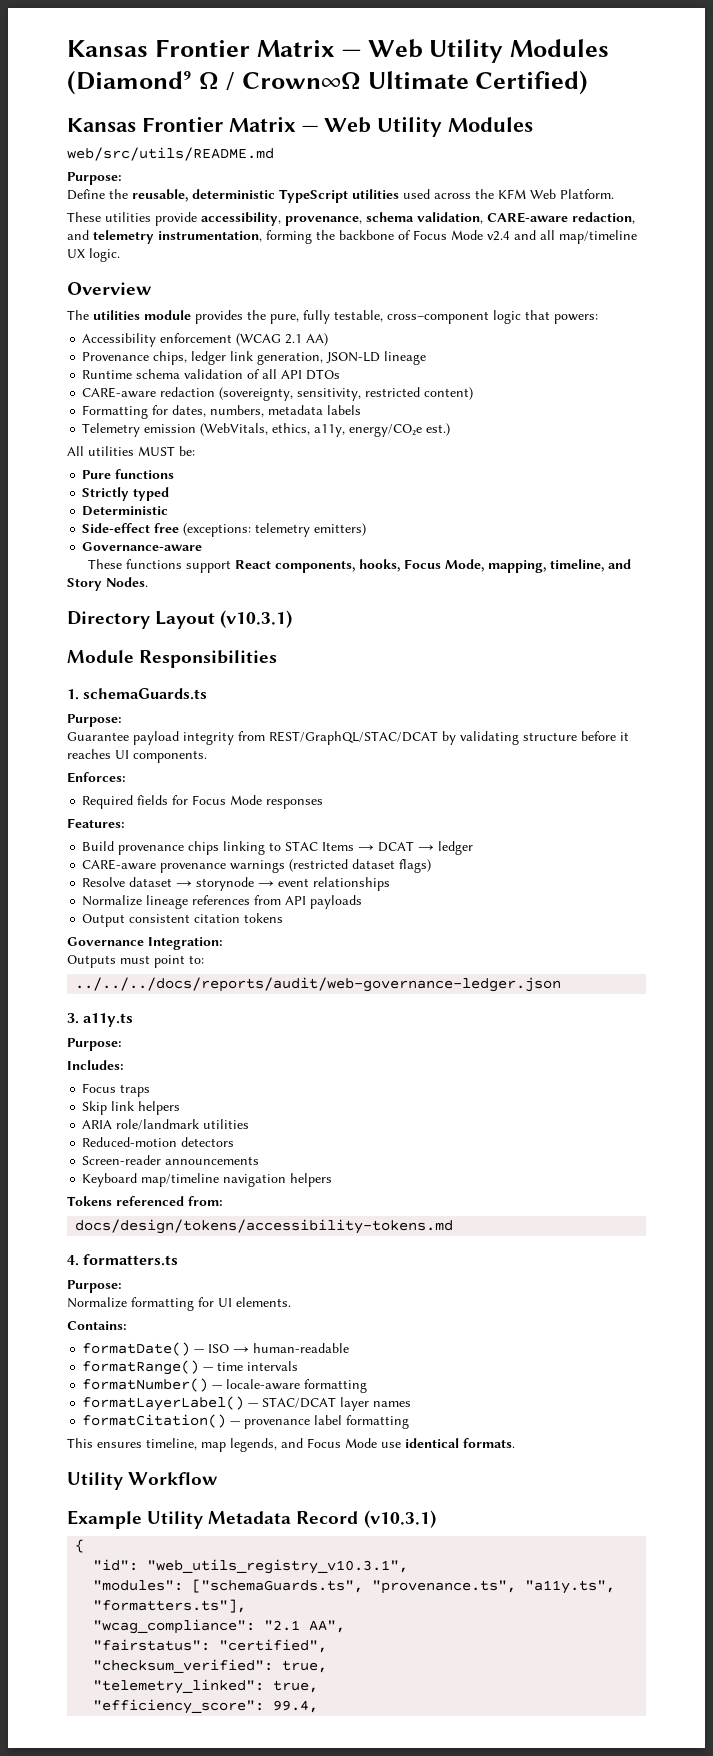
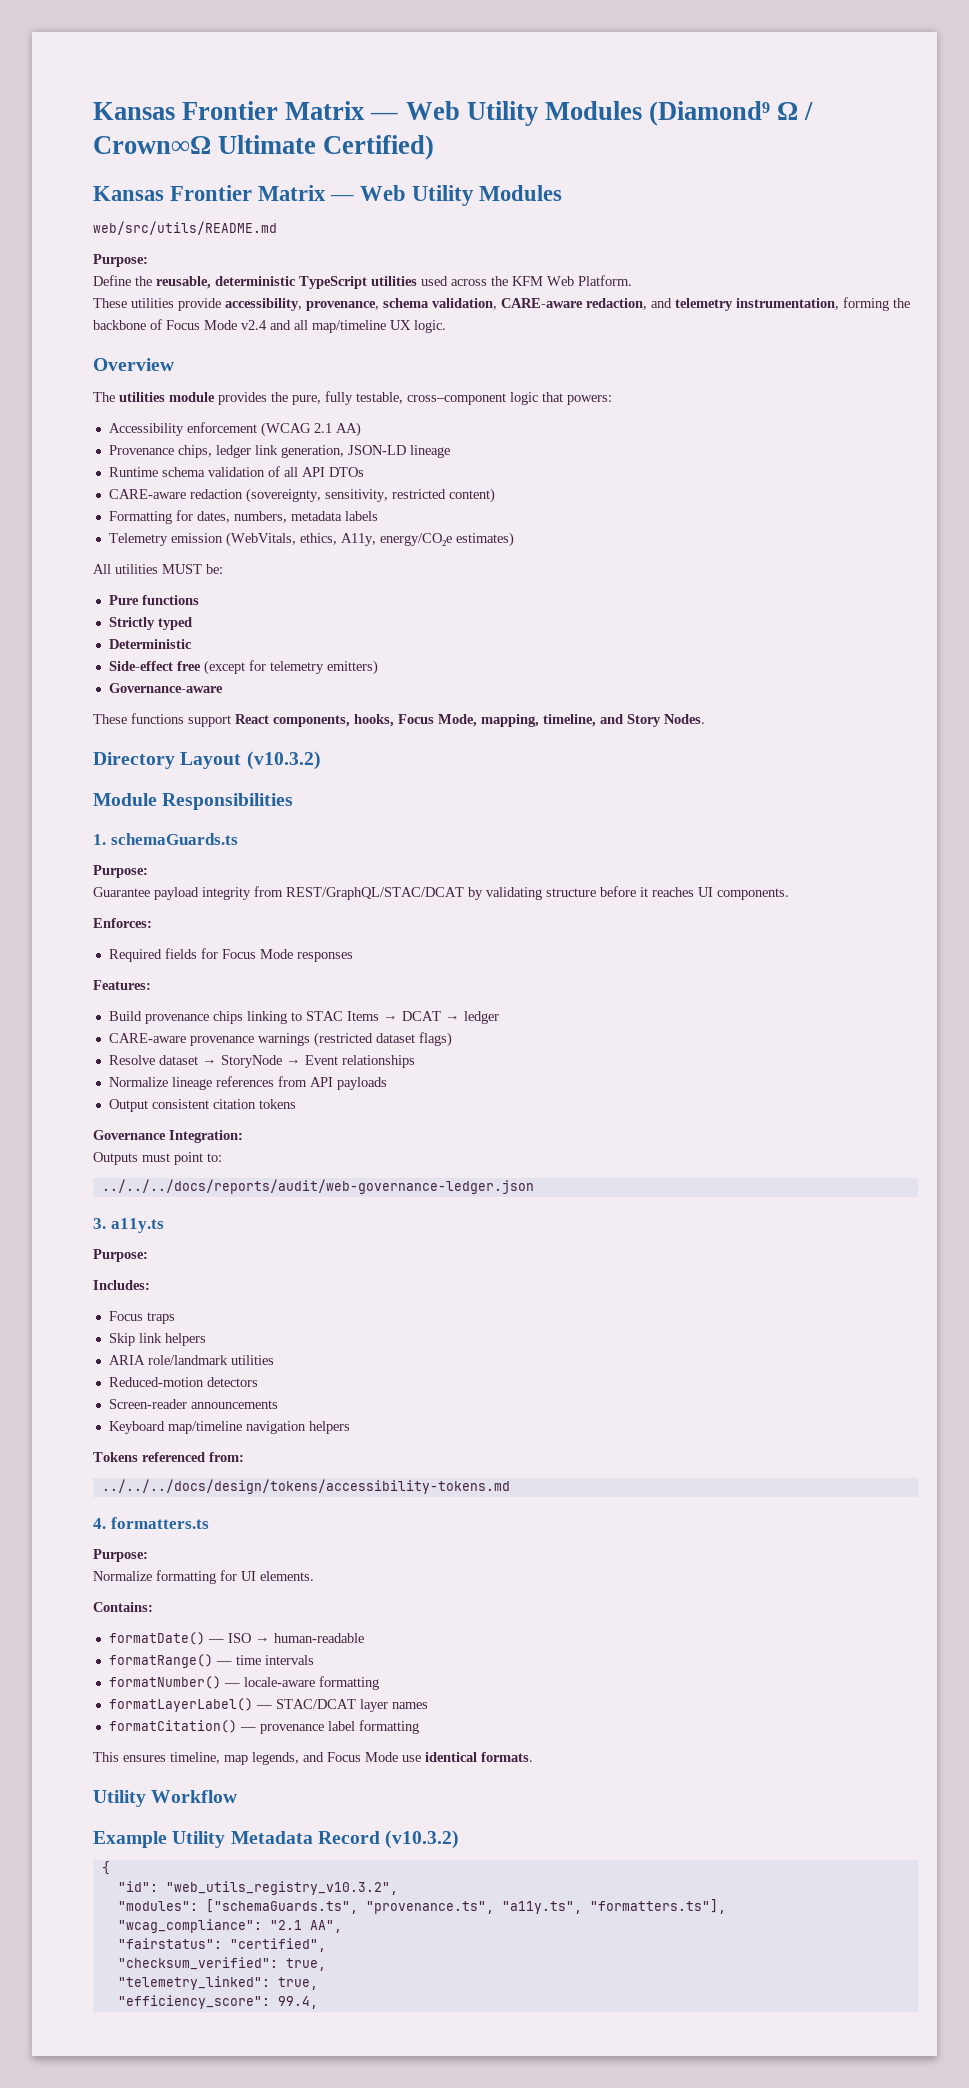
[314,423,451,437] a11y, energy/CO₂e est.) -> [340,532,514,547] A11y, energy/CO₂e estimates)
[183,523,252,537] (exceptions: -> [203,660,266,675] (except for
[220,610,293,628] (v10.3.1) -> [246,751,321,770] (v10.3.2)
[196,877,310,891] storynode → event -> [220,1055,338,1068] StoryNode → Event
[75,1219,454,1234] docs/design/tokens/accessibility-tokens.md -> [101,1479,510,1494] ../../../docs/design/tokens/accessibility-tokens.md
[363,1510,436,1528] (v10.3.1) -> [385,1830,460,1849] (v10.3.2)
[147,1559,409,1574] "web_utils_registry_v10.3.1", -> [165,1881,398,1895] "web_utils_registry_v10.3.2",

